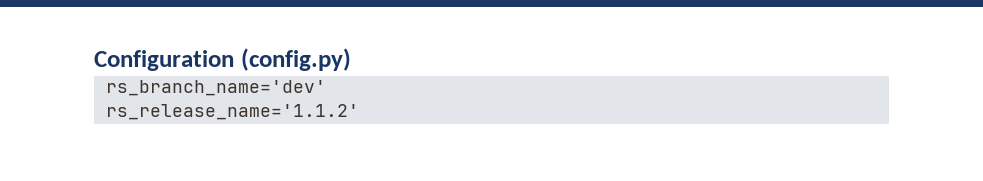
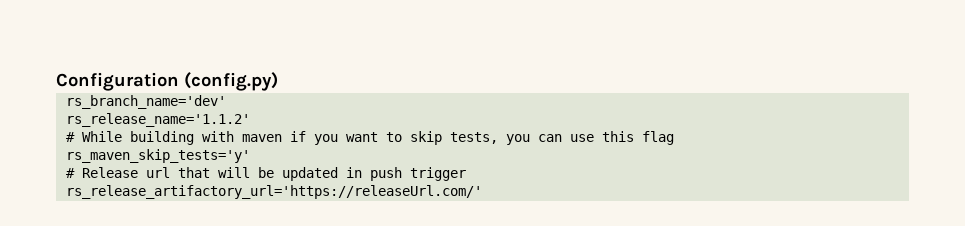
(359, 112) none -> [65,131,674,145] [65,149,250,163] [65,167,466,181] [65,185,482,199] // # While building with maven if you want to skip tests, you can use this flag // rs_maven_skip_tests='y' // # Release url that will be updated in push trigger // rs_release_artifactory_url='https://releaseUrl.com/'

